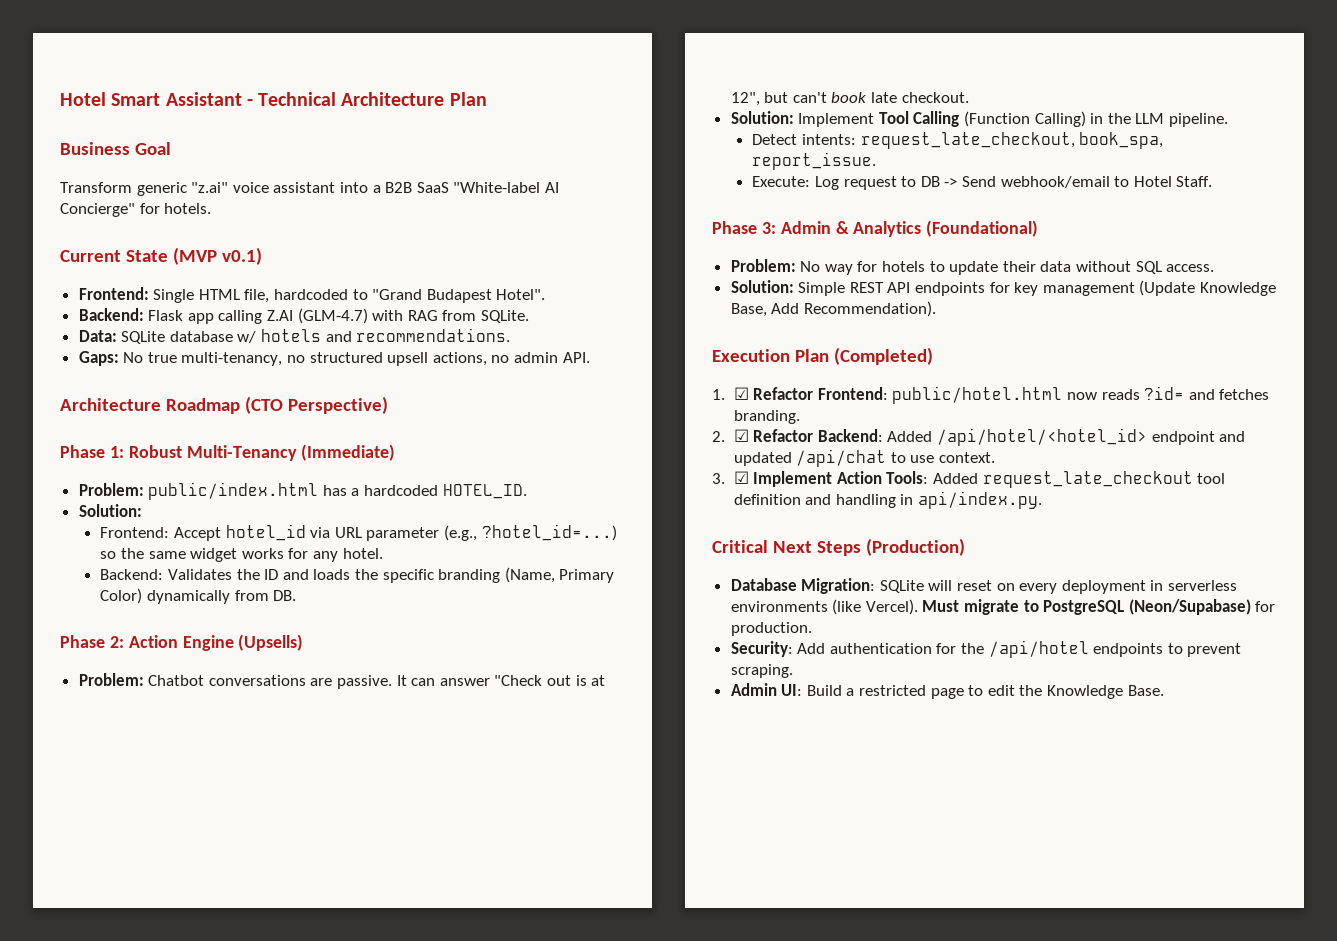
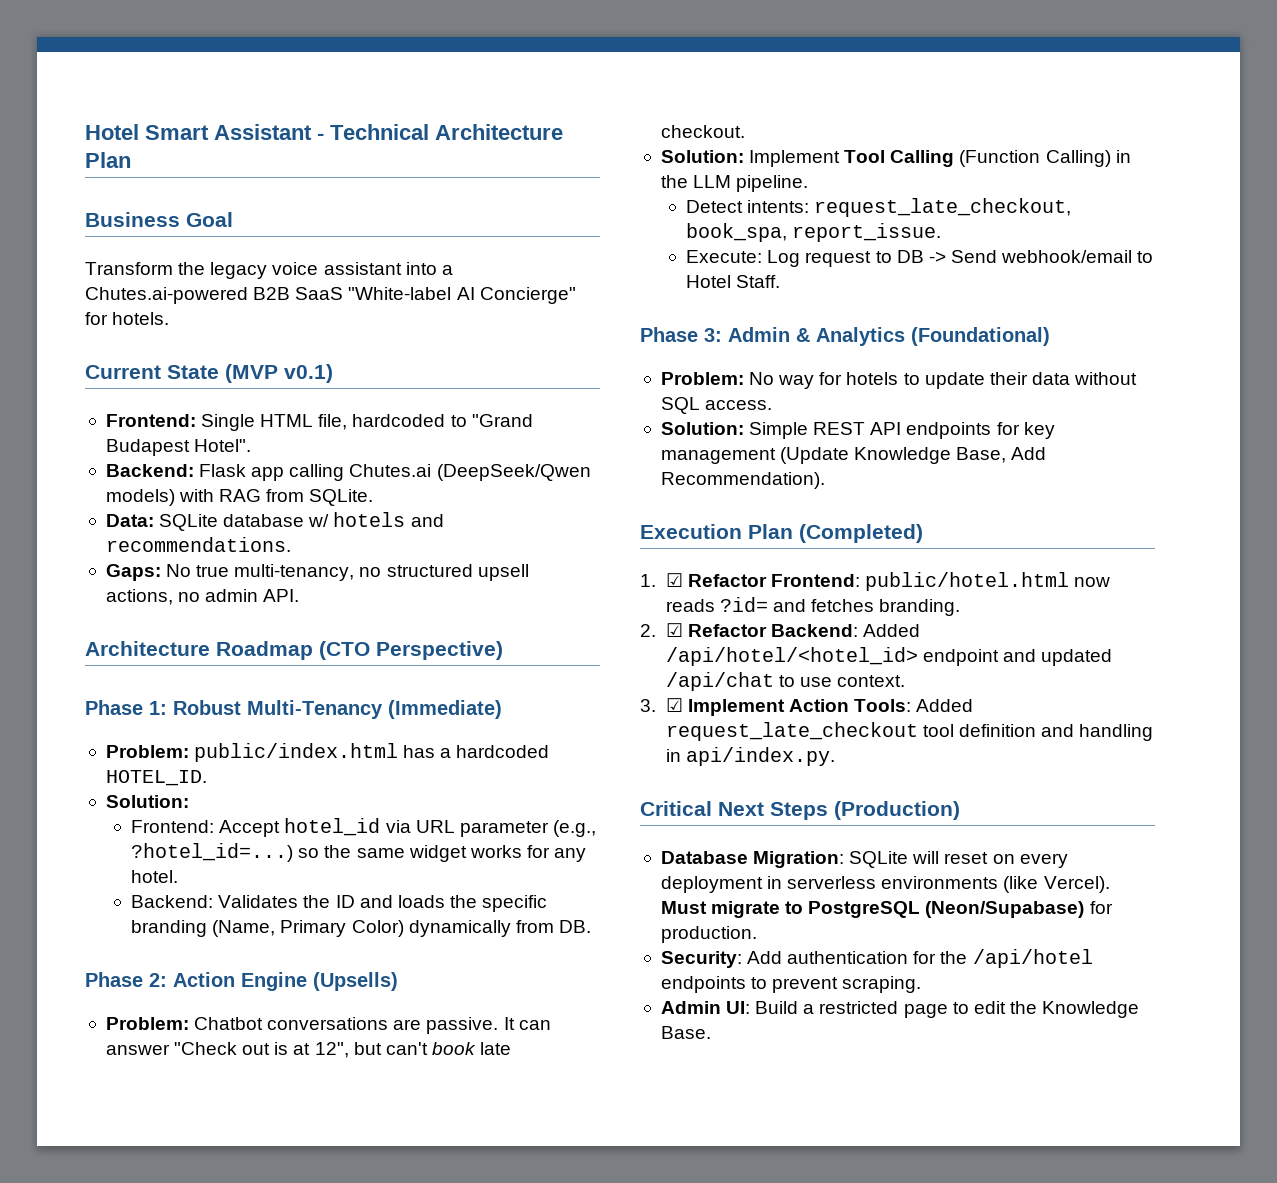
[136,182,229,196] generic "z.ai" -> [178,262,268,279] the legacy
(381, 189) none -> [85,287,248,304] Chutes.ai-powered
[267,308,368,324] Z.AI (GLM-4.7) -> [349,464,591,481] [105,489,175,506] Chutes.ai (DeepSeek/Qwen models)

